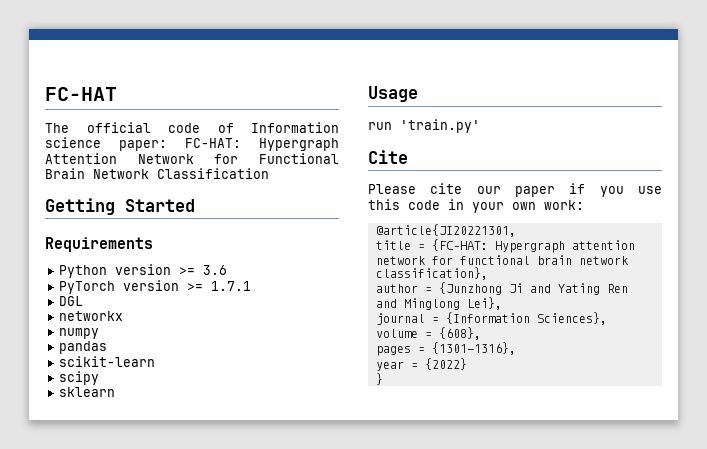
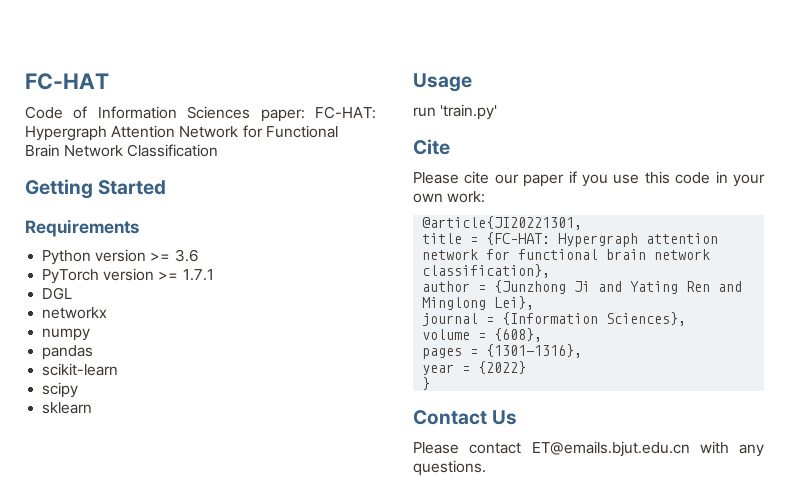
[45,122,200,133] The official code -> [25,106,63,119] Code
[45,137,101,148] science -> [187,106,251,119] Sciences
(383, 379) none -> [413,410,518,425] [413,441,764,457] [413,460,486,476] // Contact Us // Please contact ET@emails.bjut.edu.cn with any questions.

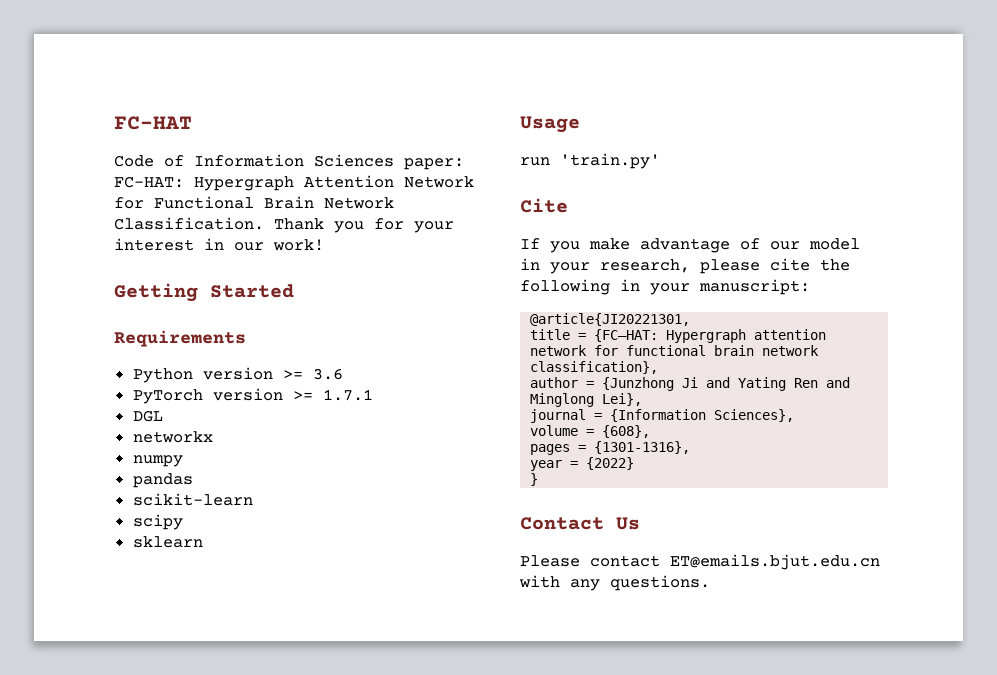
[127,144,219,157] Classification -> [114,217,454,233] [114,238,324,251] Classification. Thank you for your interest in our work!
[413,171,765,187] [413,191,486,203] Please cite our paper if you use this code in your own work: -> [520,238,860,253] [520,258,850,274] [520,279,810,295] If you make advantage of our model in your research, please cite the following in your manuscript:

